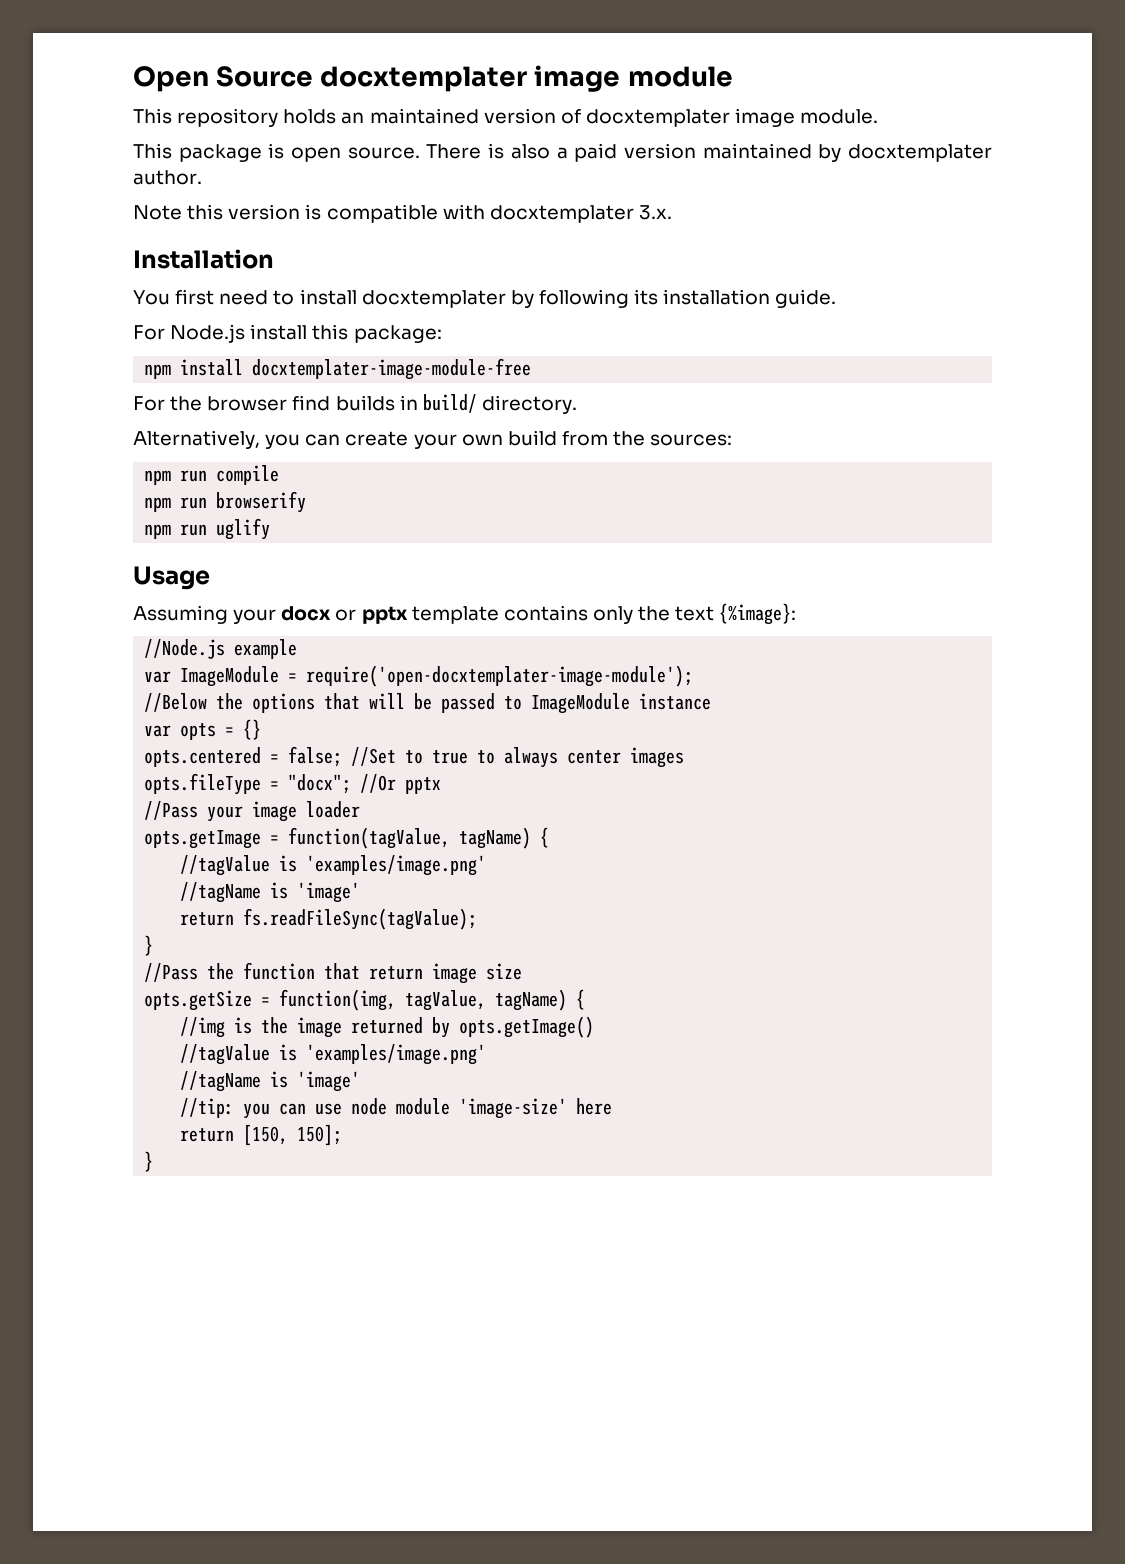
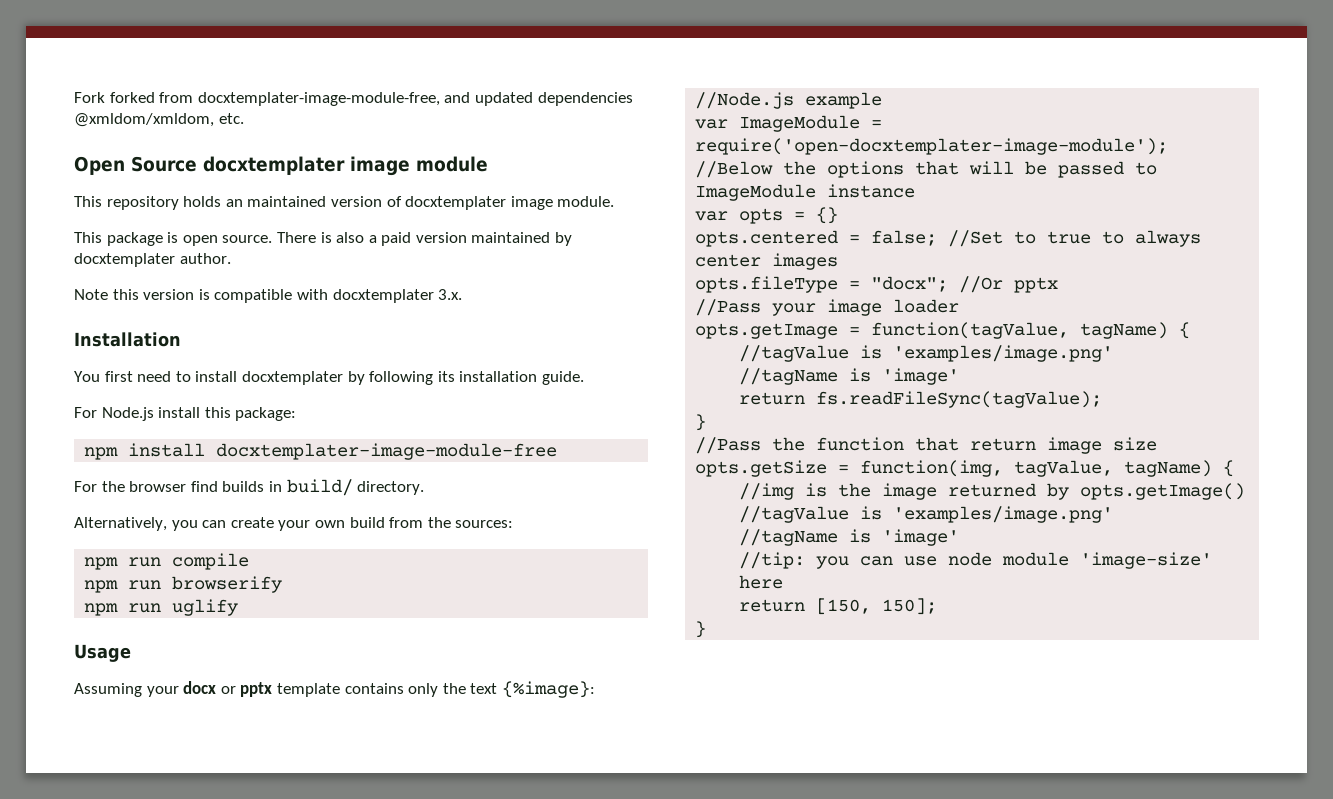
(133, 79) none -> [74,92,633,106] [74,113,244,127] Fork forked from docxtemplater-image-module-free, and updated dependencies @xmldom/xmldom, etc. //

